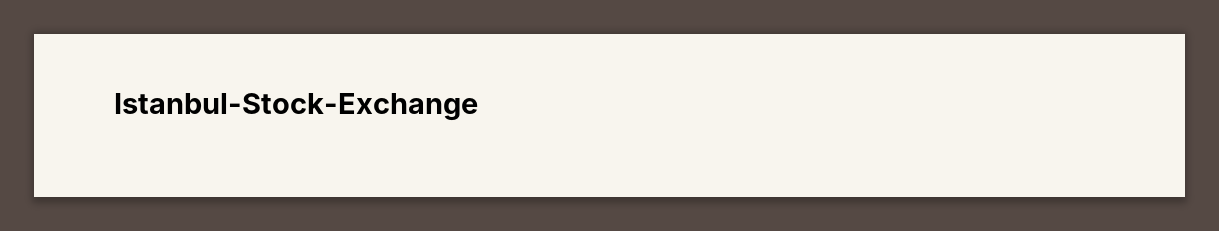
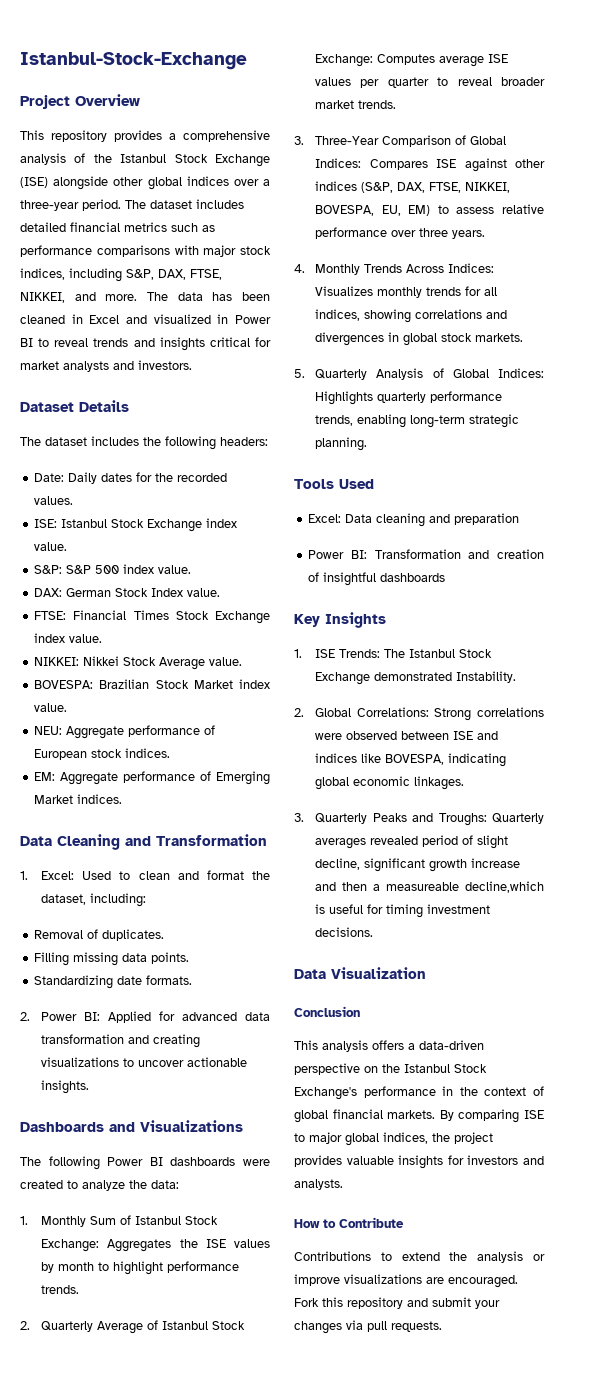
(478, 107) none -> [20,94,140,109] [20,130,270,142] [20,153,270,167] [20,176,270,190] [20,199,244,211] [20,222,215,232] [20,245,271,257] [20,268,222,282] [20,292,270,303] [20,314,271,324] [20,337,271,351] [20,360,192,372] [20,400,129,412] [20,436,268,450] [34,472,228,484] [34,496,74,505] [34,518,238,532] [34,542,68,551] [34,564,192,574] [34,588,221,597] [34,610,270,624] [34,633,103,643] [34,656,243,670] [34,679,270,689] [34,703,68,712] [34,725,216,739] [34,748,171,760] [34,771,270,785] [34,794,123,804] [20,834,267,850] [20,870,270,880] [41,893,147,907] [34,929,165,941] [34,952,190,966] [34,975,193,989] [20,1011,270,1023] [41,1034,201,1048] [41,1057,248,1067] [41,1080,90,1094] [20,1120,243,1132] [20,1156,270,1170] [20,1180,179,1191] [20,1215,219,1227] [41,1239,270,1252] [41,1261,240,1275] [41,1285,80,1294] [20,1320,246,1334] [315,54,509,67] [315,77,545,88] [315,100,397,109] [294,135,507,147] [315,158,545,172] [315,181,511,193] [315,204,544,216] [315,227,486,239] [294,263,495,275] [315,286,498,298] [315,309,508,323] [315,332,524,346] [294,368,544,380] [315,391,503,405] [315,414,520,428] [315,437,368,451] [294,479,374,489] [308,513,520,527] [308,549,544,559] [308,572,446,586] [294,612,386,628] [294,649,493,658] [315,671,517,685] [294,707,544,721] [315,731,499,740] [315,753,507,767] [315,776,465,790] [294,813,544,826] [315,835,509,849] [315,858,521,872] [315,881,544,893] [315,904,491,918] [315,927,374,937] [294,967,426,979] [294,1006,360,1017] [294,1040,484,1052] [294,1063,487,1075] [294,1086,544,1100] [294,1109,544,1123] [294,1132,493,1146] [294,1155,544,1169] [294,1179,343,1190] [294,1217,404,1228] [294,1251,545,1263] [294,1274,518,1288] [294,1297,500,1309] [294,1320,442,1334] // Project Overview // This repository provides a comprehensive analysis of the Istanbul Stock Exchange (ISE) alongside other global indices over a three-year period. The dataset includes detailed financial metrics such as performance comparisons with major stock indices, including S&P, DAX, FTSE, NIKKEI, and more. The data has been cleaned in Excel and visualized in Power BI to reveal trends and insights critical for market analysts and investors. // Dataset Details // The dataset includes the following headers: // Date: Daily dates for the recorded values. // ISE: Istanbul Stock Exchange index value. // S&P: S&P 500 index value. // DAX: German Stock Index value. // FTSE: Financial Times Stock Exchange index value. // NIKKEI: Nikkei Stock Average value. // BOVESPA: Brazilian Stock Market index value. // NEU: Aggregate performance of European stock indices. // EM: Aggregate performance of Emerging Market indices. // Data Cleaning and Transformation // 1. Excel: Used to clean and format the dataset, including: // Removal of duplicates. // Filling missing data points. // Standardizing date formats. // 2. Power BI: Applied for advanced data transformation and creating visualizations to uncover actionable insights. // Dashboards and Visualizations // The following Power BI dashboards were created to analyze the data: // 1. Monthly Sum of Istanbul Stock Exchange: Aggregates the ISE values by month to highlight performance trends. // 2. Quarterly Average of Istanbul Stock Exchange: Computes average ISE values per quarter to reveal broader market trends. // 3. Three-Year Comparison of Global Indices: Compares ISE against other indices (S&P, DAX, FTSE, NIKKEI, BOVESPA, EU, EM) to assess relative performance over three years. // 4. Monthly Trends Across Indices: Visualizes monthly trends for all indices, showing correlations and divergences in global stock markets. // 5. Quarterly Analysis of Global Indices: Highlights quarterly performance trends, enabling long-term strategic planning. // Tools Used // Excel: Data cleaning and preparation // Power BI: Transformation and creation of insightful dashboards // Key Insights // 1. ISE Trends: The Istanbul Stock Exchange demonstrated Instability. // 2. Global Correlations: Strong correlations were observed between ISE and indices like BOVESPA, indicating global economic linkages. // 3. Quarterly Peaks and Troughs: Quarterly averages revealed period of slight decline, significant growth increase and then a measureable decline,which is useful for timing investment decisions. // Data Visualization // Conclusion // This analysis offers a data-driven perspective on the Istanbul Stock Exchange's performance in the context of global financial markets. By comparing ISE to major global indices, the project provides valuable insights for investors and analysts. // How to Contribute // Contributions to extend the analysis or improve visualizations are encouraged. Fork this repository and submit your changes via pull requests.

